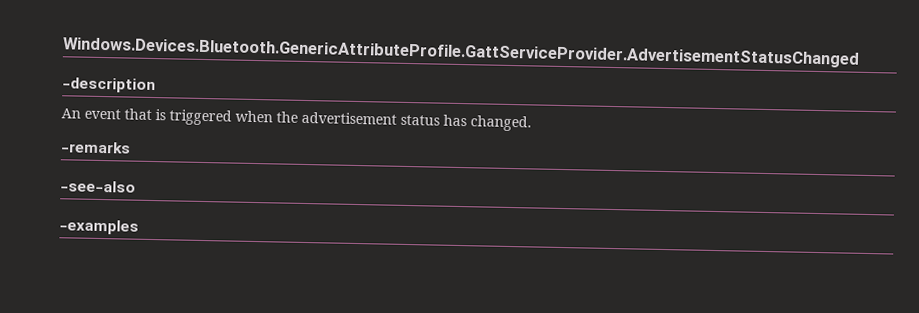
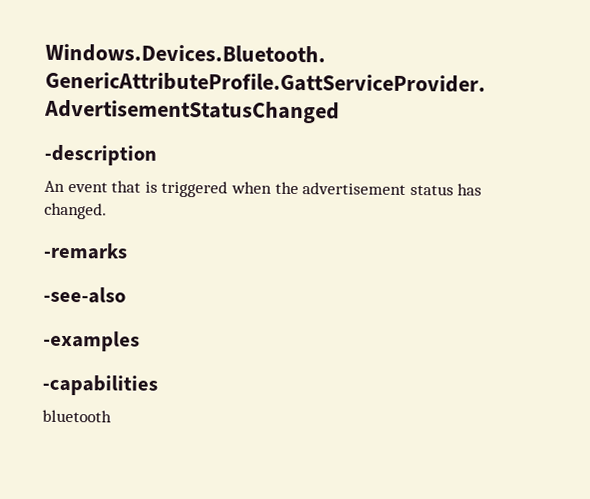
(139, 227) none -> [42,374,158,396] [42,409,112,423] // -capabilities // bluetooth

